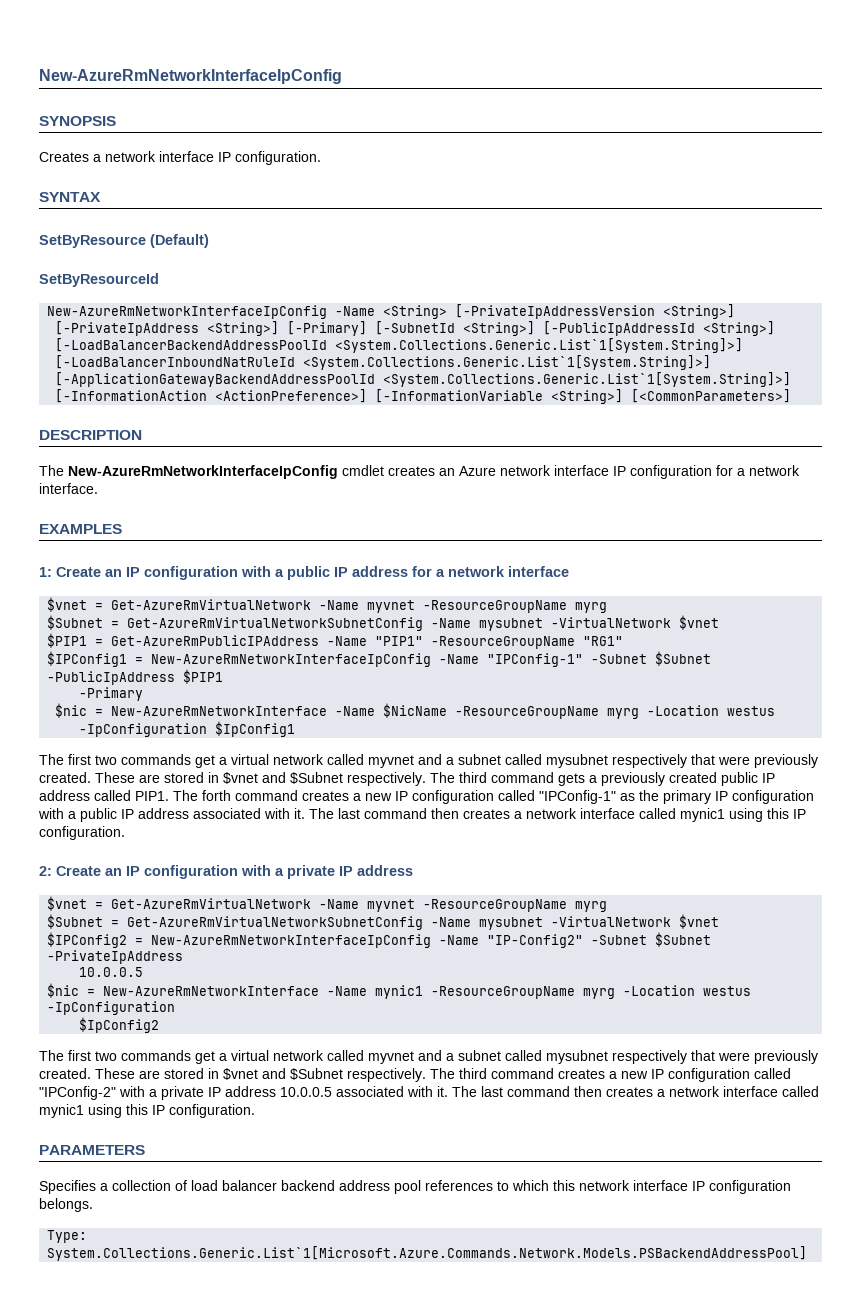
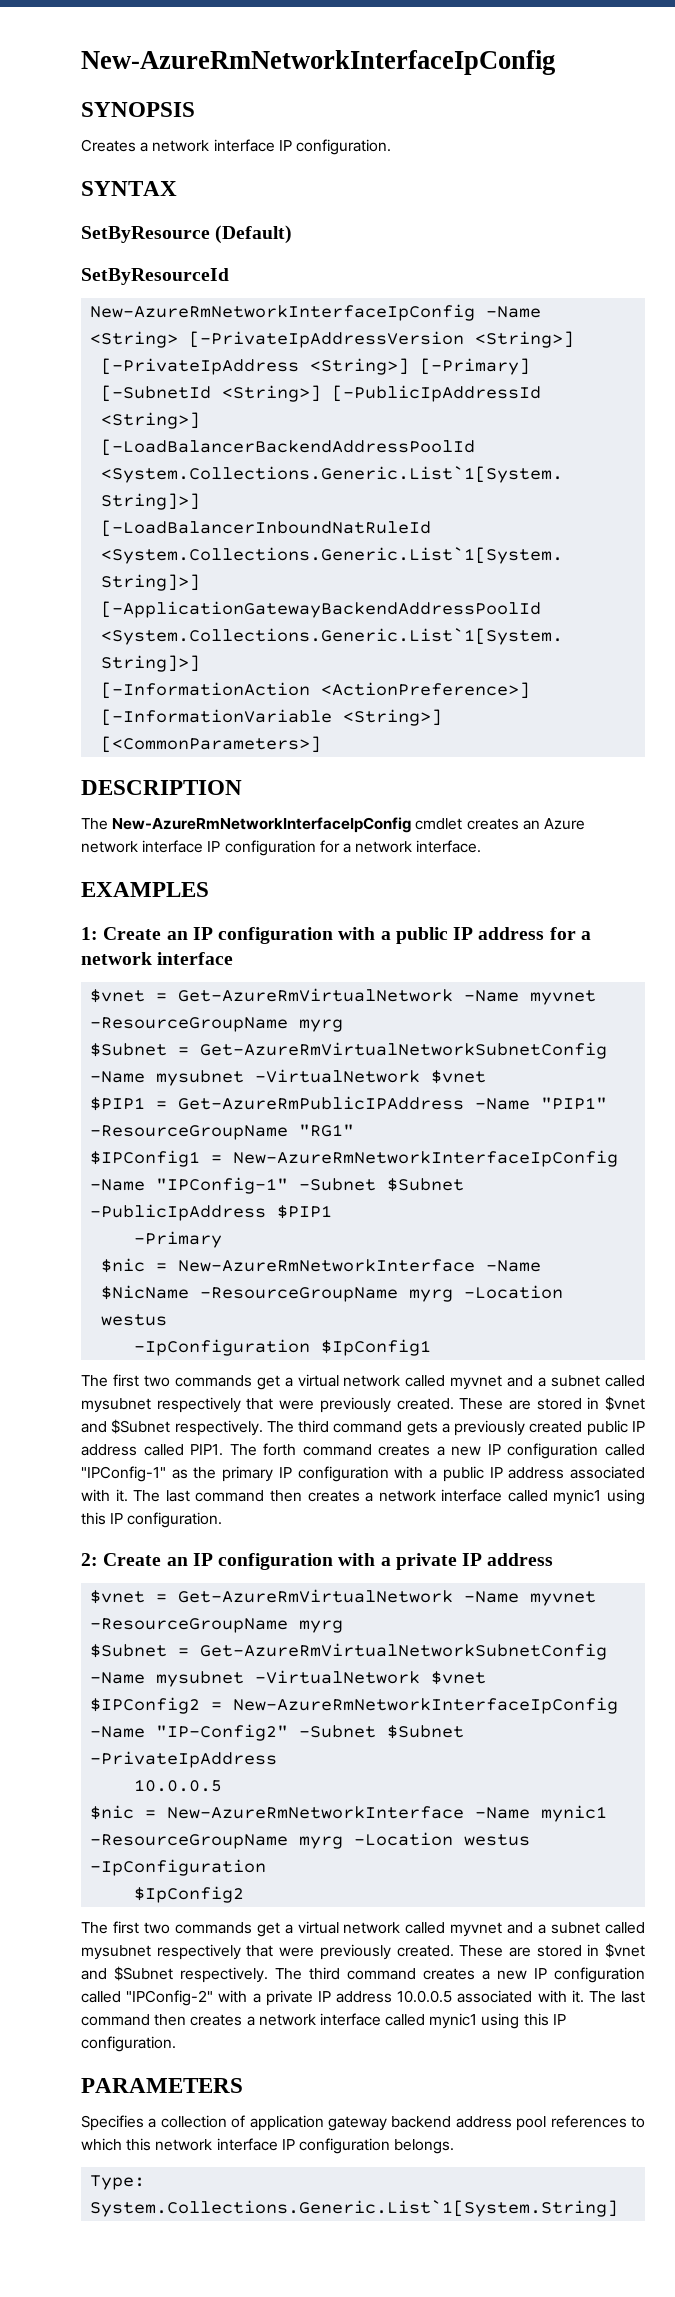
[191,1180,277,1191] load balancer -> [249,2115,387,2131] application gateway
[47,1246,808,1261] System.Collections.Generic.List`1[Microsoft.Azure.Commands.Network.Models.PSBackendAddressPool] -> [90,2200,619,2217] System.Collections.Generic.List`1[System.String]

